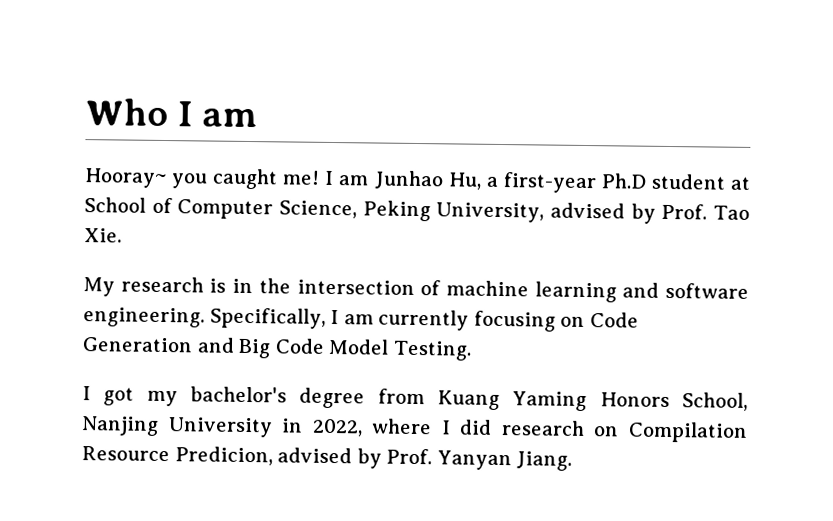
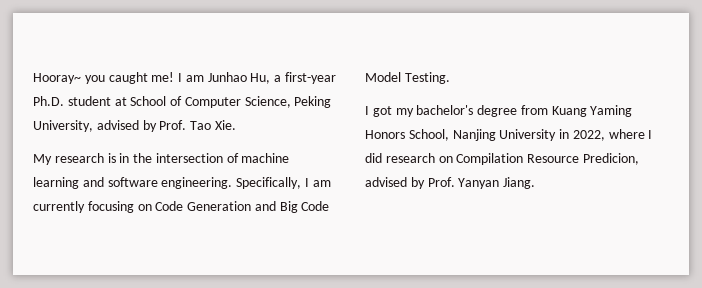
[85,98,257,128] Who I am // -> (33, 78) none
[600,173,647,189] Ph.D -> [33,96,64,106] Ph.D.

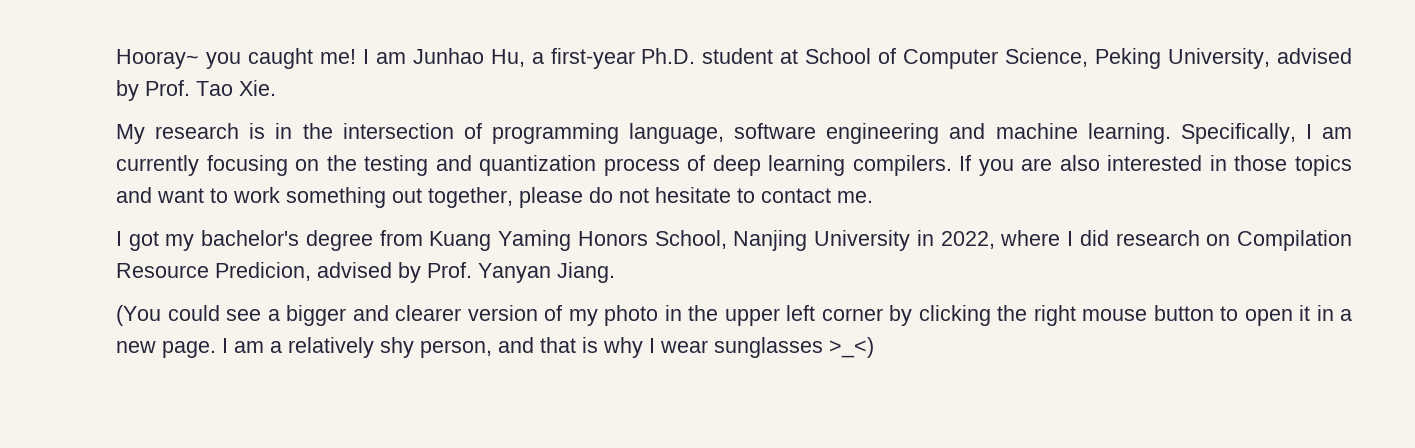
[241,153,290,163] [33,177,233,189] machine learning and software engineering. -> [491,123,1171,144] programming language, software engineering and machine learning.
[155,201,330,213] [365,72,450,84] Code Generation and Big Code Model Testing. -> [326,155,1352,176] [116,187,873,208] the testing and quantization process of deep learning compilers. If you are also interested in those topics and want to work something out together, please do not hesitate to contact me.
(536, 183) none -> [116,305,1352,326] [116,337,874,358] // (You could see a bigger and clearer version of my photo in the upper left corner by clicking the right mouse button to open it in a new page. I am a relatively shy person, and that is why I wear sunglasses >_<)

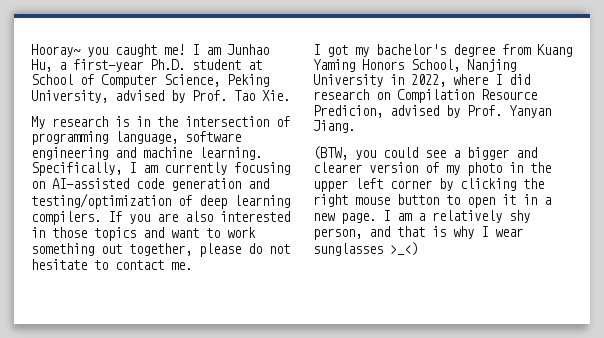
[326,155,680,176] the testing and quantization process -> [52,178,269,191] [31,193,171,209] AI-assisted code generation and testing/optimization
[116,305,161,326] (You -> [313,146,376,160] (BTW, you

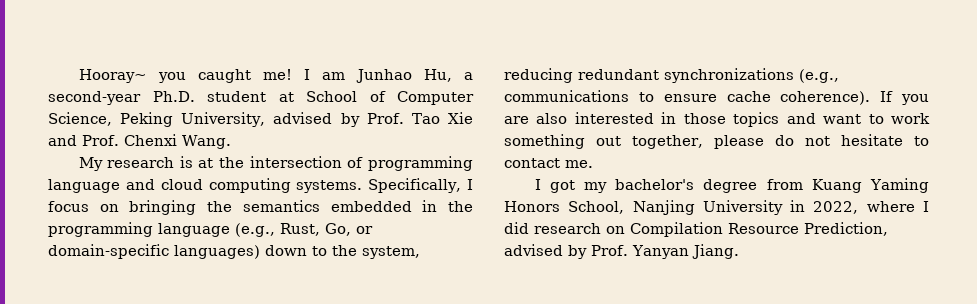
[73,59,143,72] first-year -> [48,91,141,105] second-year
[262,90,290,101] Xie. -> [448,112,474,124] [48,134,231,149] Xie and Prof. Chenxi Wang.
[136,116,150,127] in -> [198,158,214,168] at
[115,131,241,144] [31,147,262,160] [31,162,290,176] [31,178,269,191] [31,193,290,209] [31,211,101,225] language, software engineering and machine learning. Specifically, I am currently focusing on AI-assisted code generation and testing/optimization of deep learning compilers. -> [48,178,473,193] [48,200,474,215] [48,222,373,237] [48,244,420,259] [504,68,839,83] [504,90,871,105] language and cloud computing systems. Specifically, I focus on bringing the semantics embedded in the programming language (e.g., Rust, Go, or domain-specific languages) down to the system, reducing redundant synchronizations (e.g., communications to ensure cache coherence).
[313,105,383,118] Predicion, -> [804,222,888,236] Prediction,
[313,146,537,160] [313,162,551,176] [313,178,544,192] [313,194,551,208] [313,210,530,224] [313,226,523,240] [313,242,418,256] // (BTW, you could see a bigger and clearer version of my photo in the upper left corner by clicking the right mouse button to open it in a new page. I am a relatively shy person, and that is why I wear sunglasses >_<) -> (739, 251) none

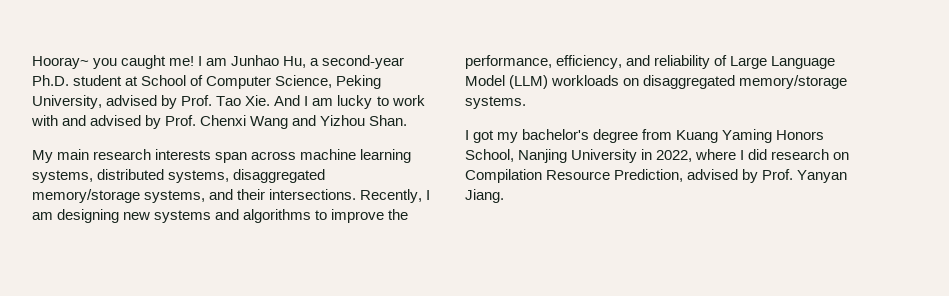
[448,112,474,124] [48,134,231,149] [78,156,473,171] [48,178,473,193] [48,200,474,215] [48,222,373,237] [48,244,420,259] [504,68,839,83] [504,90,929,105] [504,112,931,127] [504,134,930,149] [504,158,593,168] Xie and Prof. Chenxi Wang. // My research is at the intersection of programming language and cloud computing systems. Specifically, I focus on bringing the semantics embedded in the programming language (e.g., Rust, Go, or domain-specific languages) down to the system, reducing redundant synchronizations (e.g., communications to ensure cache coherence). If you are also interested in those topics and want to work something out together, please do not hesitate to contact me. -> [245,95,425,109] [31,115,408,129] [32,149,412,163] [32,169,326,183] [32,189,431,203] [32,209,409,223] [465,55,836,69] [465,75,848,89] [465,96,526,109] Xie. And I am lucky to work with and advised by Prof. Chenxi Wang and Yizhou Shan. // My main research interests span across machine learning systems, distributed systems, disaggregated memory/storage systems, and their intersections. Recently, I am designing new systems and algorithms to improve the performance, efficiency, and reliability of Large Language Model (LLM) workloads on disaggregated memory/storage systems.

